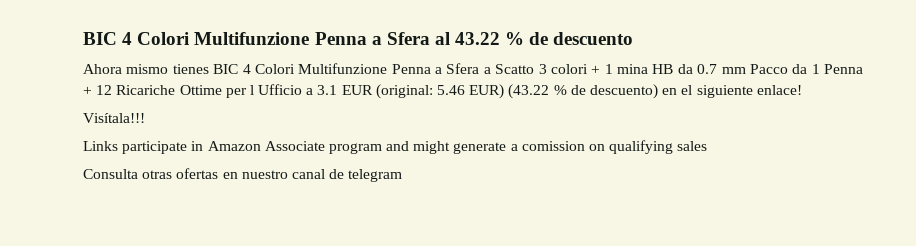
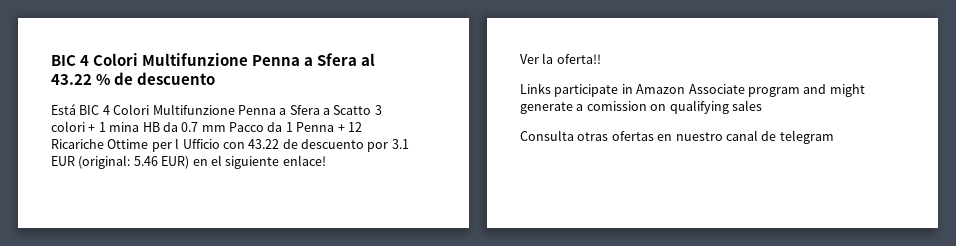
[83,64,209,74] Ahora mismo tienes -> [51,104,76,115] Está
[306,88,314,95] a -> [222,139,389,152] con 43.22 de descuento por
[508,84,658,99] (43.22 % de descuento) -> (190, 162) none
[83,113,145,123] Visítala!!! -> [520,53,601,64] Ver la oferta!!

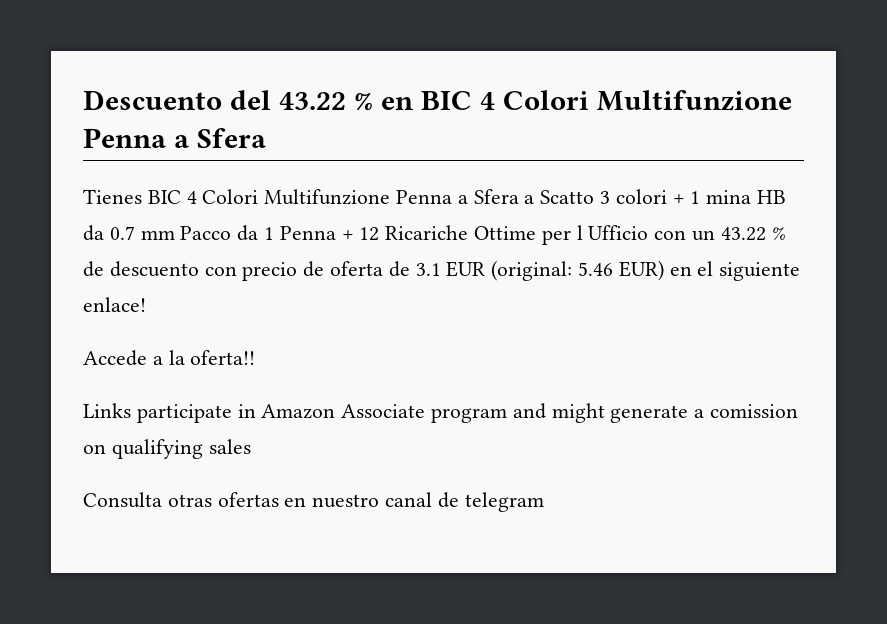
[51,53,376,66] [51,72,216,85] [51,104,76,115] BIC 4 Colori Multifunzione Penna a Sfera al 43.22 % de descuento // Está -> [83,90,792,111] [83,128,266,148] [83,189,142,204] Descuento del 43.22 % en BIC 4 Colori Multifunzione Penna a Sfera // Tienes
[248,139,389,152] 43.22 de descuento por -> [692,227,786,241] [83,261,410,281] un 43.22 % de descuento con precio de oferta de
[520,54,539,64] Ver -> [83,350,163,366] Accede a

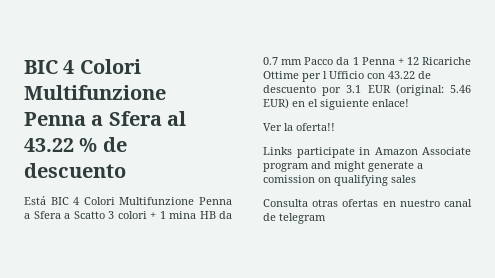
[83,90,792,111] [83,128,266,148] [83,189,142,204] Descuento del 43.22 % en BIC 4 Colori Multifunzione Penna a Sfera // Tienes -> [24,59,141,74] [24,85,166,100] [24,111,187,126] [24,137,127,152] [24,163,126,178] [24,196,46,205] BIC 4 Colori Multifunzione Penna a Sfera al 43.22 % de descuento // Está
[692,227,786,241] [83,261,410,281] un 43.22 % de descuento con precio de oferta de -> [388,71,431,79] [263,85,342,96] 43.22 de descuento por
[83,350,163,366] Accede a -> [263,123,282,131] Ver

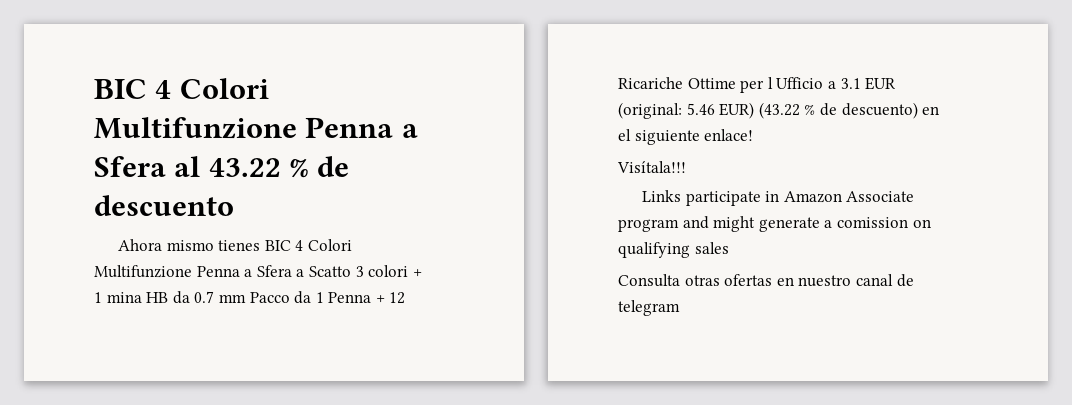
[24,196,46,205] Está -> [117,239,261,251] Ahora mismo tienes
[367,71,431,79] [263,85,342,96] con 43.22 de descuento por -> [827,81,836,89] a
(289, 103) none -> [758,102,918,119] (43.22 % de descuento)
[263,123,335,131] Ver la oferta!! -> [617,161,686,173] Visítala!!!

